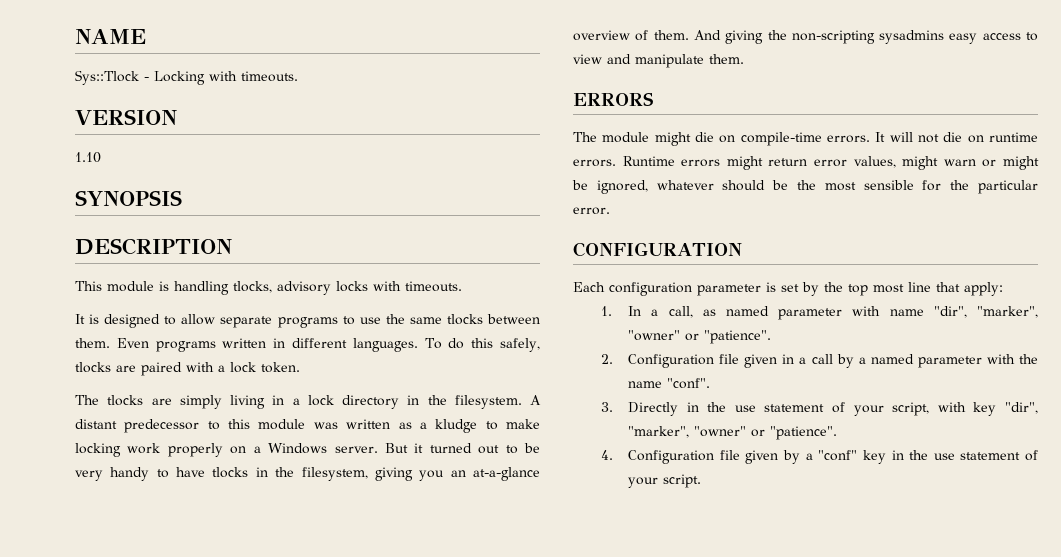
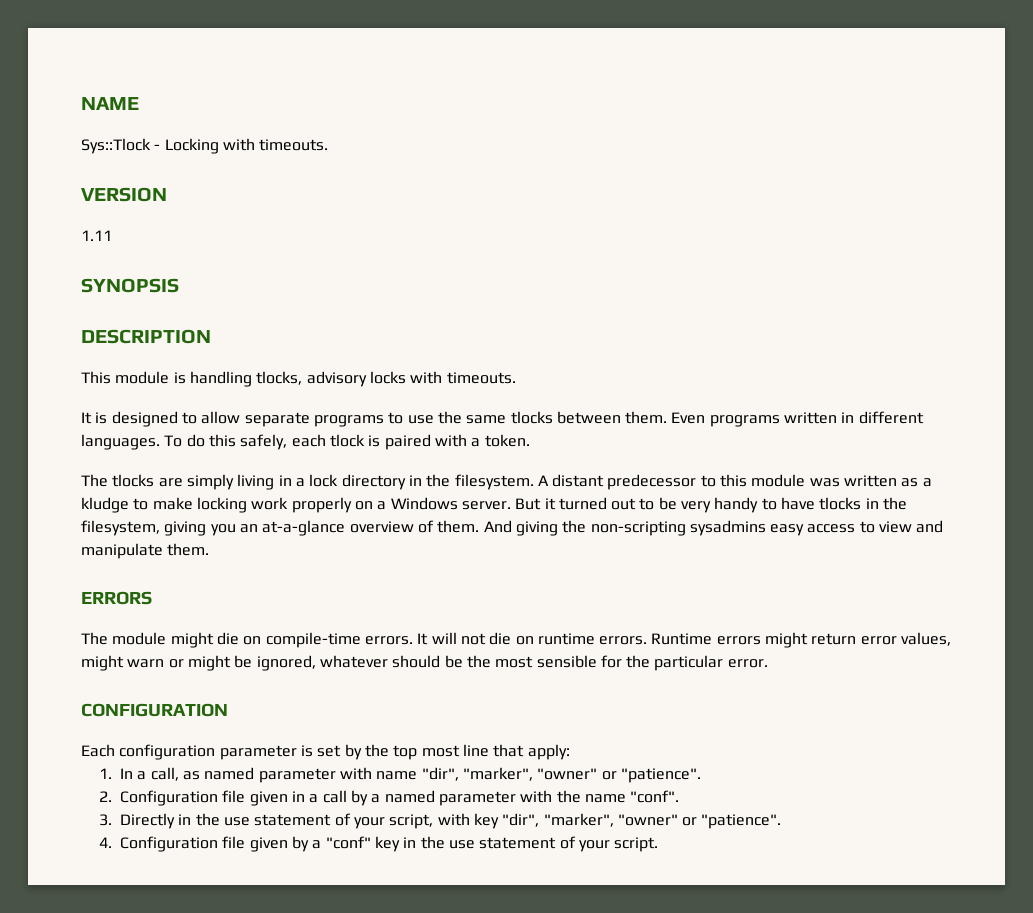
[75,152,101,163] 1.10 -> [81,230,112,241] 1.11
[75,362,136,373] tlocks are -> [291,434,381,447] each tlock is
[230,362,256,373] lock -> (481, 442) none

